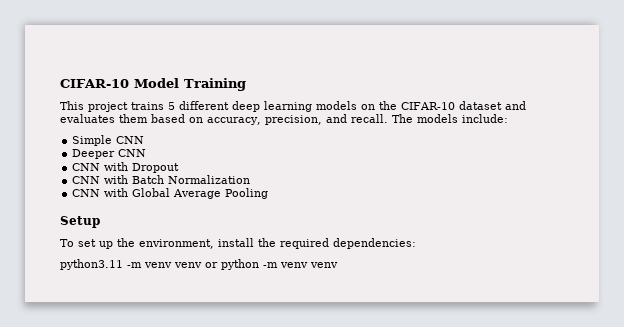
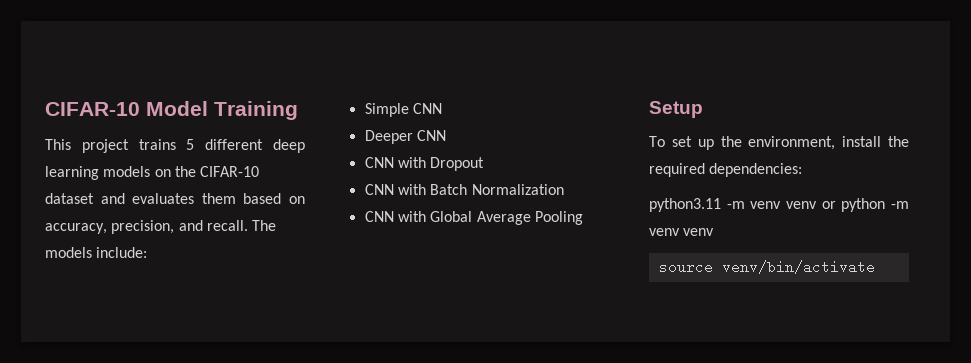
(338, 265) none -> [658,260,875,274] // source venv/bin/activate

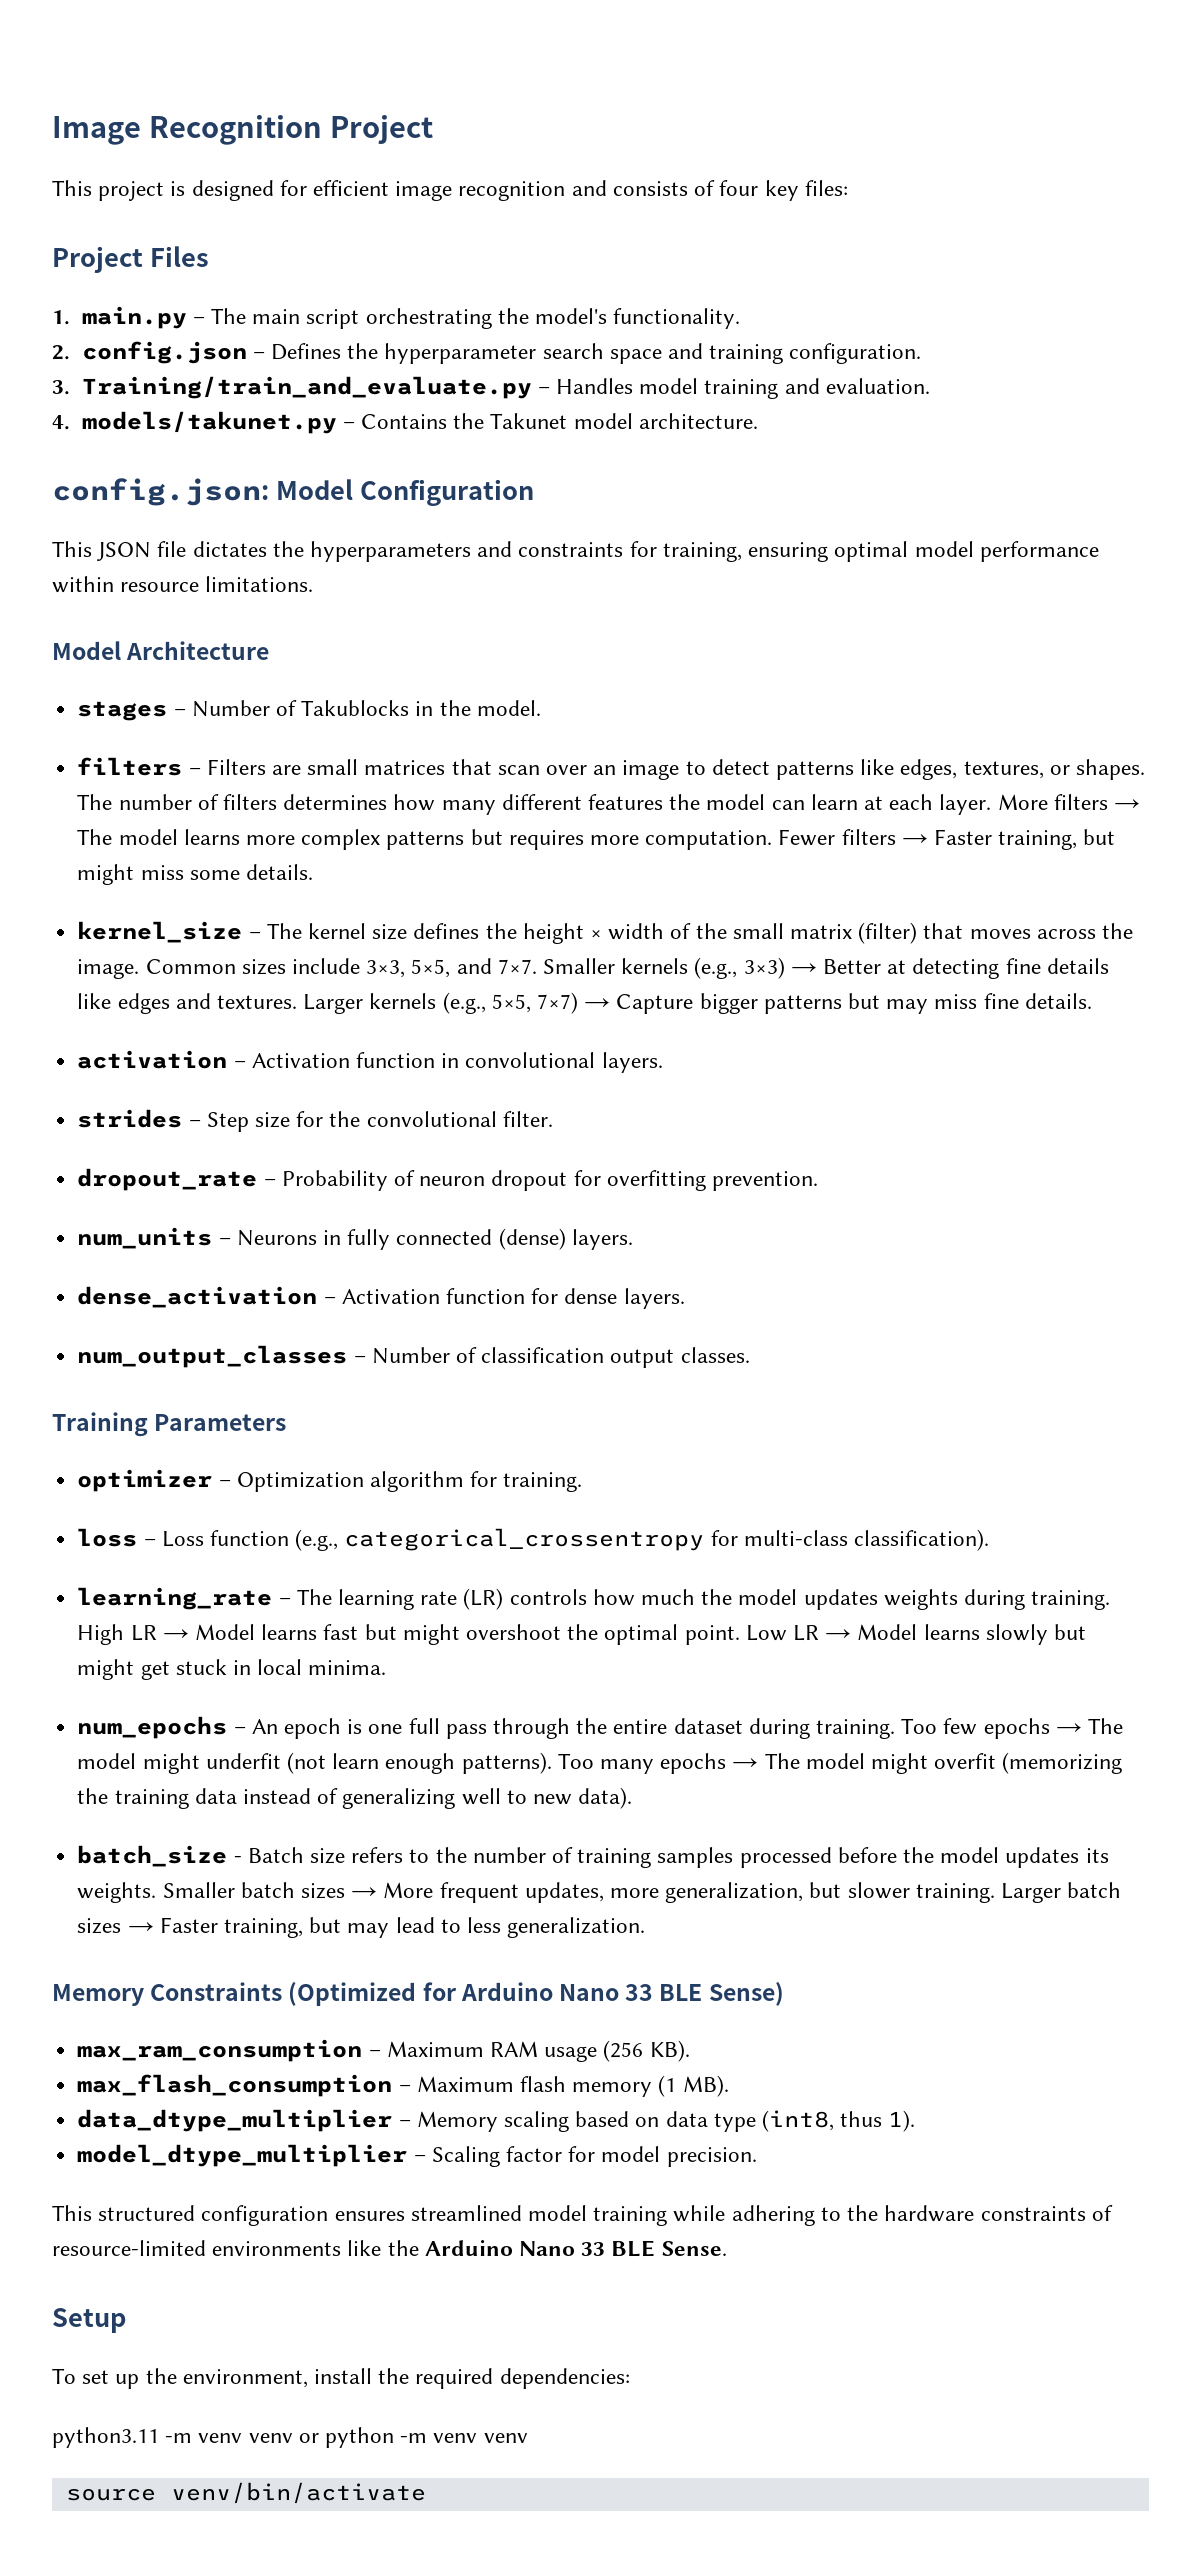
[45,101,298,120] CIFAR-10 Model Training -> [52,115,433,145] Image Recognition Project
[138,139,305,153] [45,166,260,180] [45,193,305,204] [45,220,277,234] [45,247,148,258] [364,103,442,117] [364,130,446,144] [364,157,485,171] [364,184,564,195] [364,211,583,225] trains 5 different deep learning models on the CIFAR-10 dataset and evaluates them based on accuracy, precision, and recall. The models include: // Simple CNN // Deeper CNN // CNN with Dropout // CNN with Batch Normalization // CNN with Global Average Pooling -> [170,180,848,201] [52,246,209,273] [52,306,741,329] [52,341,922,364] [52,376,930,399] [52,411,758,434] [52,478,534,506] [52,541,1099,562] [52,576,314,593] [52,641,270,660] [77,700,541,721] [77,757,1146,780] [77,794,1141,815] [77,829,1116,850] [77,864,313,885] [77,921,1134,944] [77,957,1109,979] [77,992,1092,1014] [77,1050,663,1073] [77,1109,553,1132] [77,1168,818,1191] [77,1227,633,1250] [77,1286,685,1309] [77,1345,750,1368] [52,1412,287,1437] [77,1469,583,1492] [77,1528,989,1551] [77,1587,1111,1610] [77,1624,1087,1645] [77,1659,387,1680] [77,1716,1124,1739] [77,1752,1123,1774] [77,1787,633,1809] [77,1845,1109,1868] [77,1882,1122,1903] [77,1917,646,1938] [52,1982,784,2006] [77,2039,690,2062] [77,2074,729,2097] [77,2109,916,2132] [77,2144,757,2167] [52,2205,1113,2226] [52,2240,727,2257] is designed for efficient image recognition and consists of four key files: // Project Files // 1. main.py – The main script orchestrating the model's functionality. // 2. config.json – Defines the hyperparameter search space and training configuration. // 3. Training/train_and_evaluate.py – Handles model training and evaluation. // 4. models/takunet.py – Contains the Takunet model architecture. // config.json: Model Configuration // This JSON file dictates the hyperparameters and constraints for training, ensuring optimal model performance within resource limitations. // Model Architecture // stages – Number of Takublocks in the model. // filters – Filters are small matrices that scan over an image to detect patterns like edges, textures, or shapes. The number of filters determines how many different features the model can learn at each layer. More filters → The model learns more complex patterns but requires more computation. Fewer filters → Faster training, but might miss some details. // kernel_size – The kernel size defines the height × width of the small matrix (filter) that moves across the image. Common sizes include 3×3, 5×5, and 7×7. Smaller kernels (e.g., 3×3) → Better at detecting fine details like edges and textures. Larger kernels (e.g., 5×5, 7×7) → Capture bigger patterns but may miss fine details. // activation – Activation function in convolutional layers. // strides – Step size for the convolutional filter. // dropout_rate – Probability of neuron dropout for overfitting prevention. // num_units – Neurons in fully connected (dense) layers. // dense_activation – Activation function for dense layers. // num_output_classes – Number of classification output classes. // Training Parameters // optimizer – Optimization algorithm for training. // loss – Loss function (e.g., categorical_crossentropy for multi-class classification). // learning_rate – The learning rate (LR) controls how much the model updates weights during training. High LR → Model learns fast but might overshoot the optimal point. Low LR → Model learns slowly but might get stuck in local minima. // num_epochs – An epoch is one full pass through the entire dataset during training. Too few epochs → The model might underfit (not learn enough patterns). Too many epochs → The model might overfit (memorizing the training data instead of generalizing well to new data). // batch_size - Batch size refers to the number of training samples processed before the model updates its weights. Smaller batch sizes → More frequent updates, more generalization, but slower training. Larger batch sizes → Faster training, but may lead to less generalization. // Memory Constraints (Optimized for Arduino Nano 33 BLE Sense) // max_ram_consumption – Maximum RAM usage (256 KB). // max_flash_consumption – Maximum flash memory (1 MB). // data_dtype_multiplier – Memory scaling based on data type (int8, thus 1). // model_dtype_multiplier – Scaling factor for model precision. // This structured configuration ensures streamlined model training while adhering to the hardware constraints of resource-limited environments like the Arduino Nano 33 BLE Sense.

